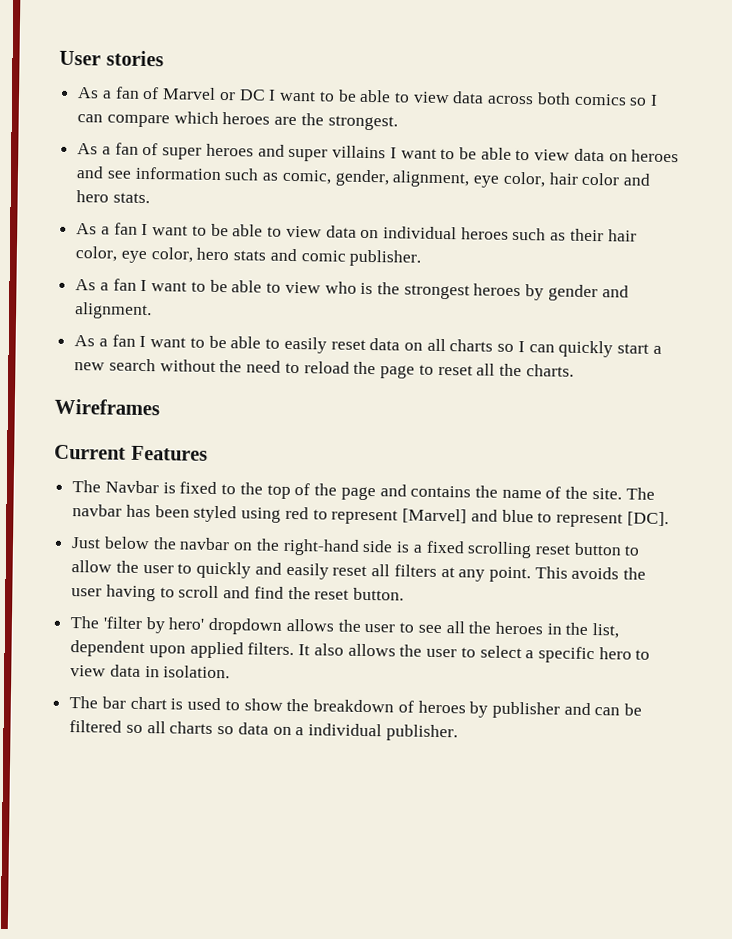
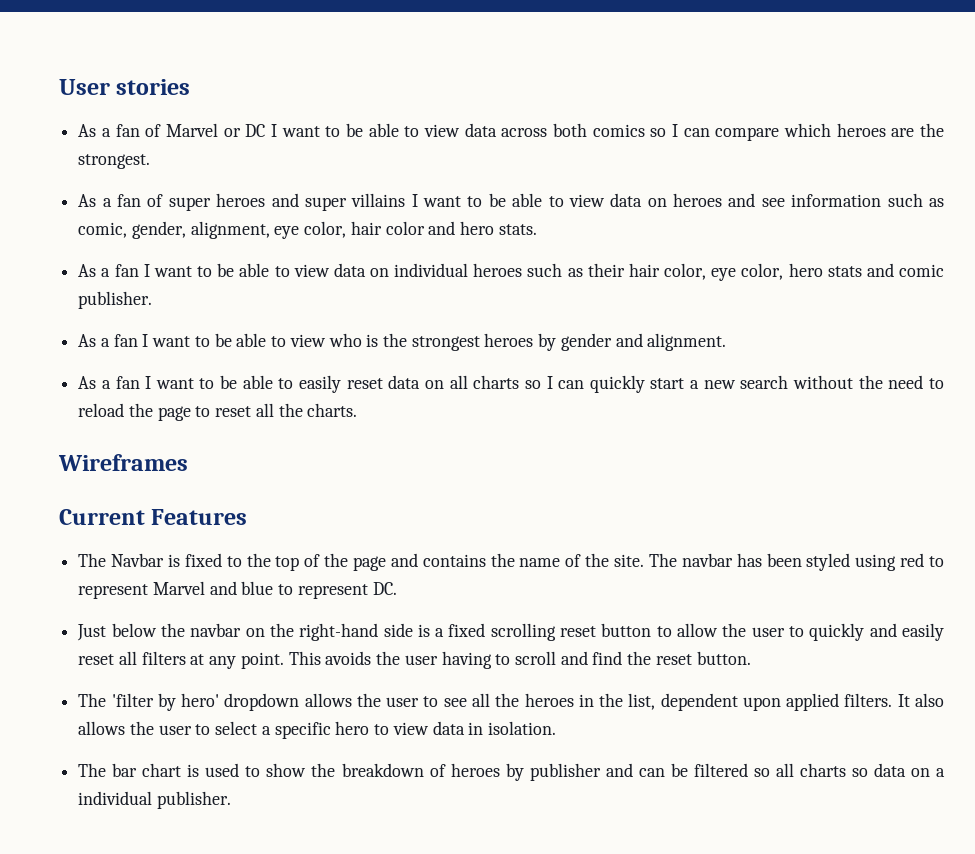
[402,508,468,524] [Marvel] -> [152,581,205,595] Marvel
[626,511,669,527] [DC]. -> [372,582,397,595] DC.

